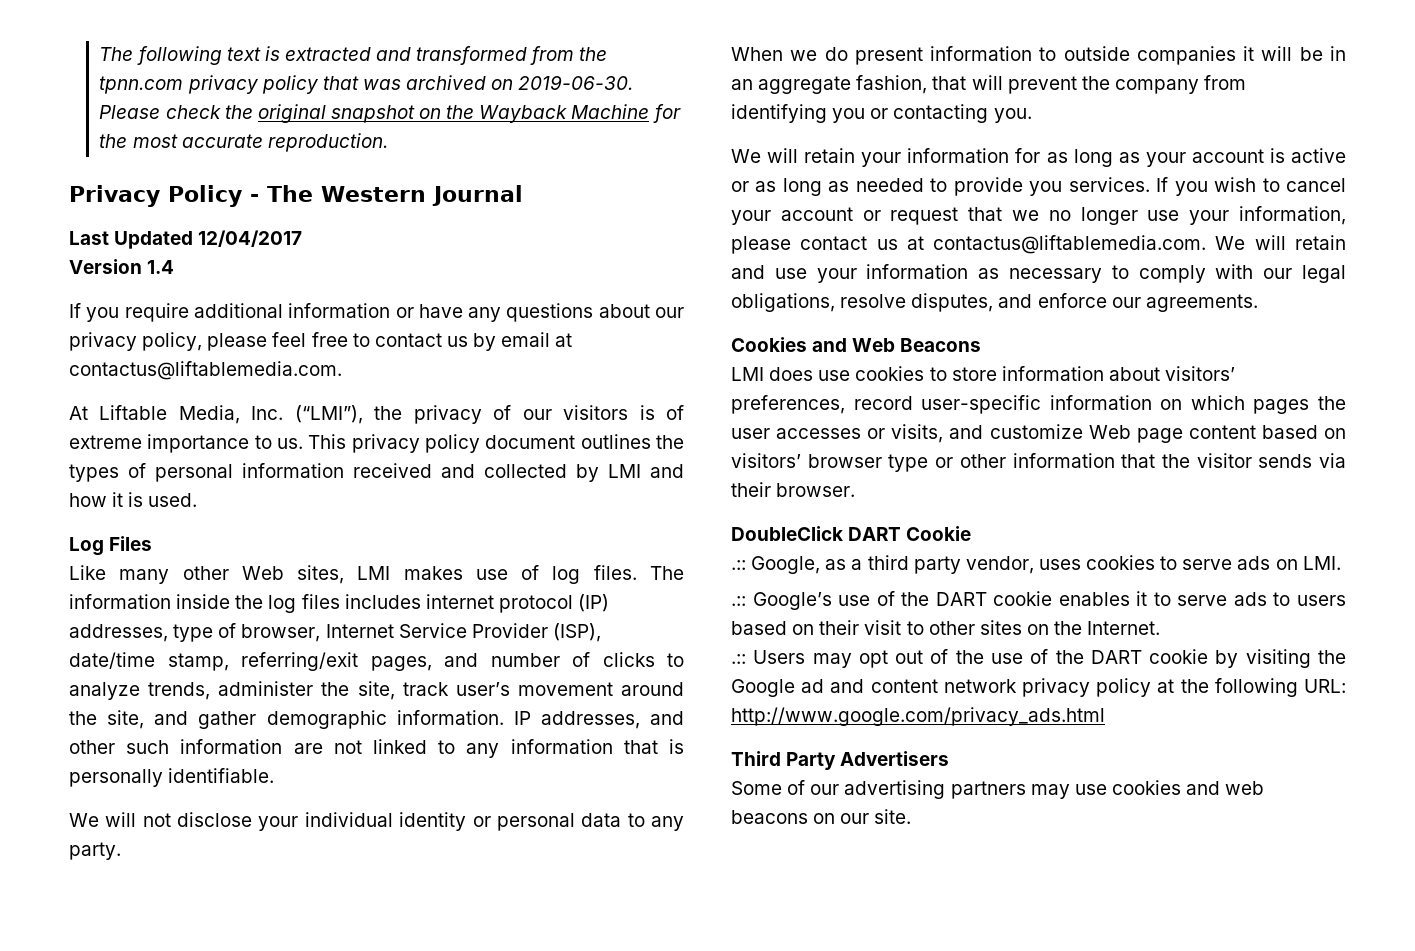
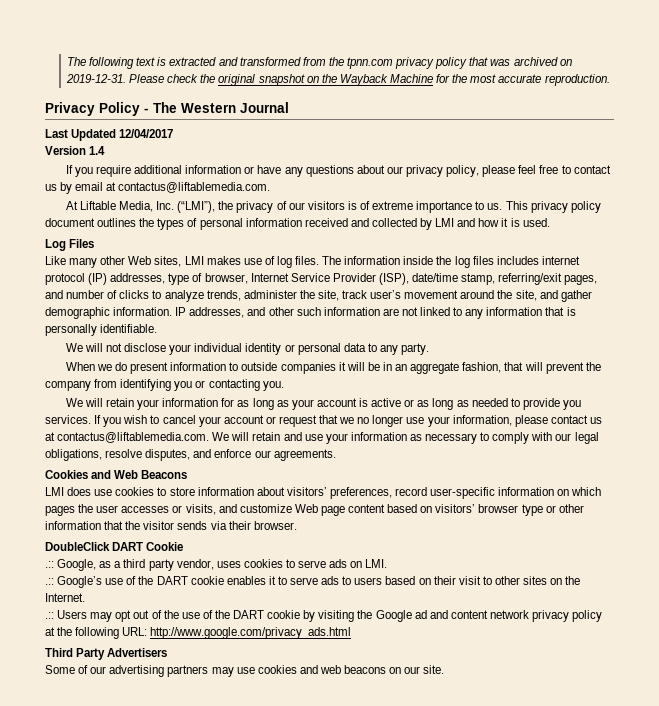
[518,75,634,90] 2019-06-30. -> [66,74,127,83] 2019-12-31.

